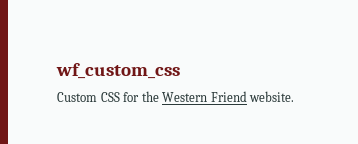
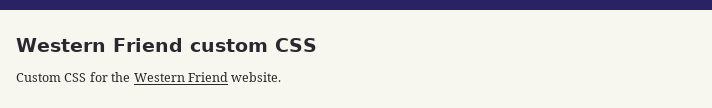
[56,63,180,79] wf_custom_css -> [16,38,317,52] Western Friend custom CSS

